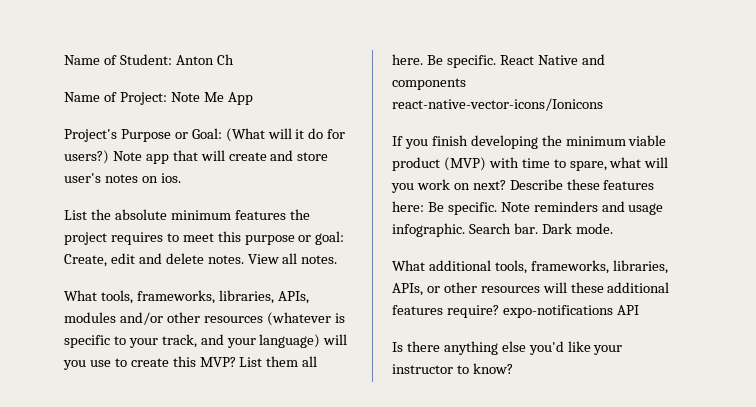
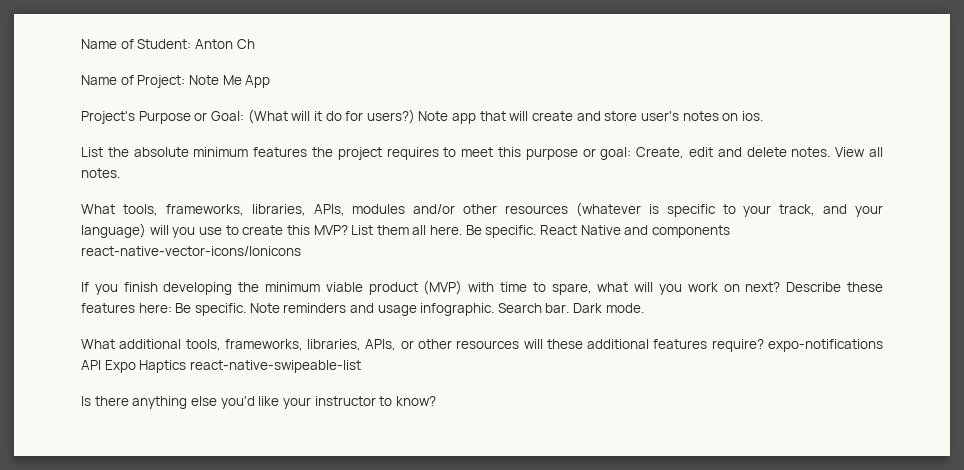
(639, 310) none -> [104,360,361,373] Expo Haptics react-native-swipeable-list

